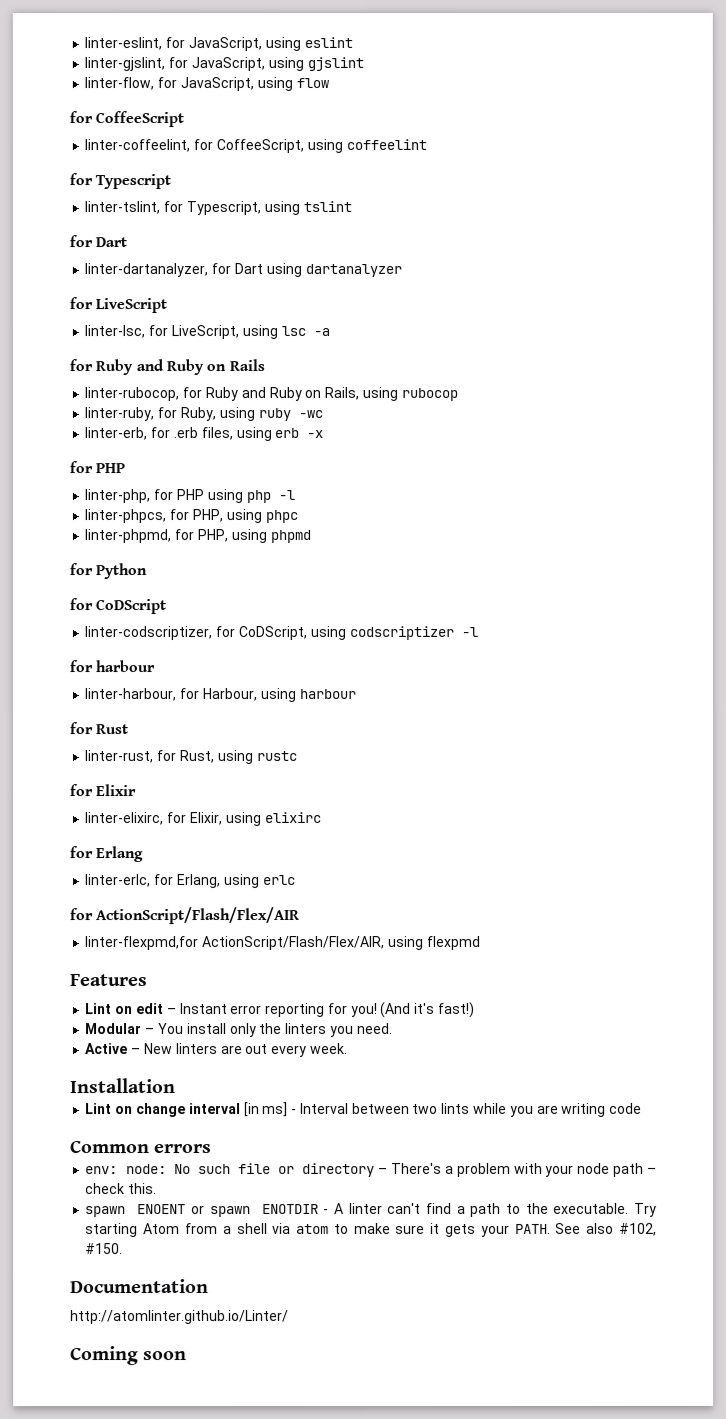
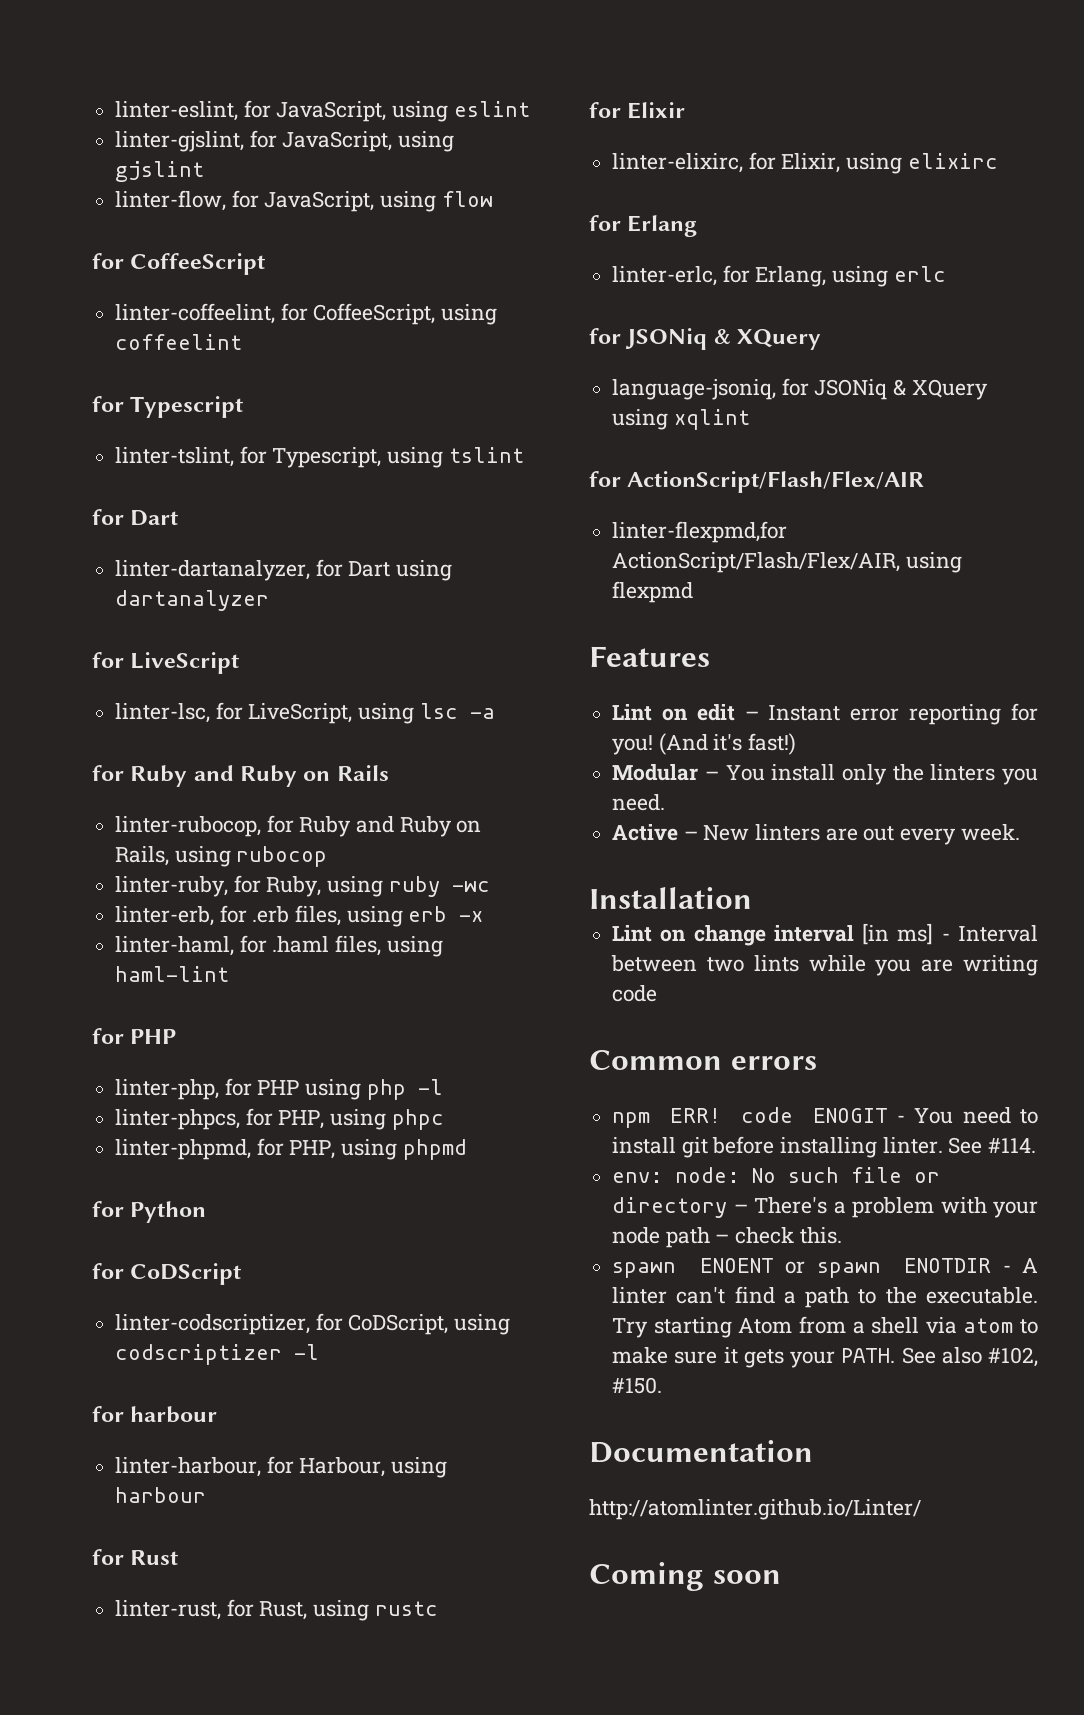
(324, 434) none -> [115,935,443,957] [115,966,230,982] // linter-haml, for .haml files, using haml-lint
(296, 880) none -> [589,328,822,350] [612,378,988,400] [612,409,750,430] // for JSONiq & XQuery // language-jsoniq, for JSONiq & XQuery using xqlint
(213, 1149) none -> [612,1107,1038,1128] [612,1136,1037,1158] // npm ERR! code ENOGIT - You need to install git before installing linter. See #114.

